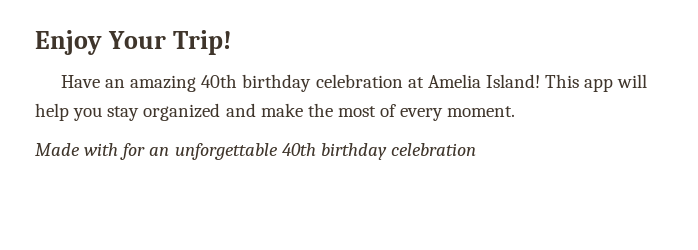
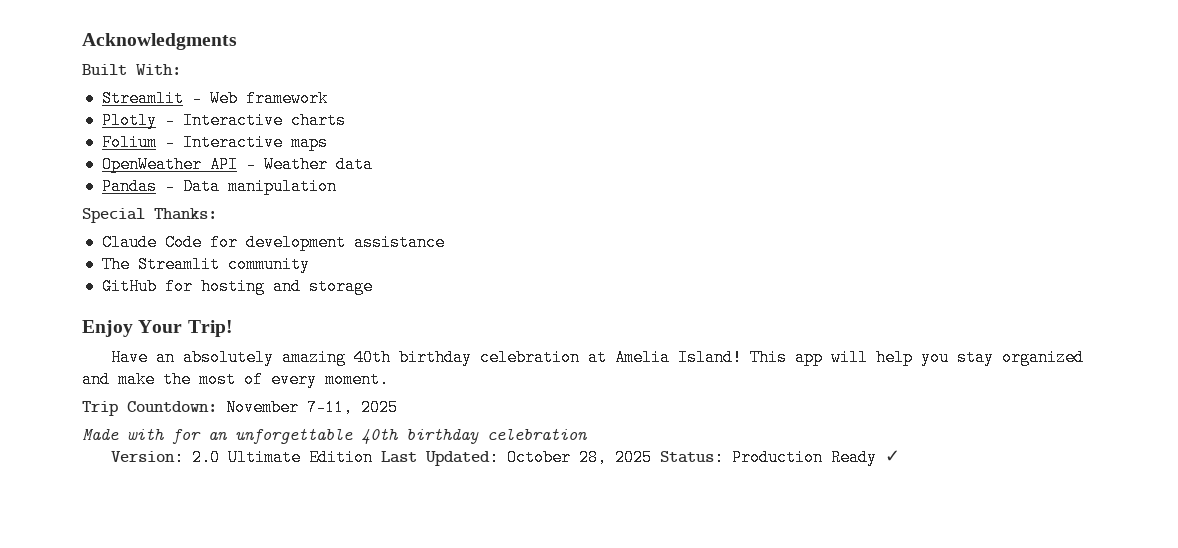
(35, 42) none -> [82,33,237,50] [82,64,181,75] [101,90,328,107] [101,112,346,129] [101,134,328,151] [101,156,373,173] [101,178,337,195] [82,208,217,223] [101,234,445,251] [101,256,310,273] [101,278,373,295] Acknowledgments // Built With: // Streamlit - Web framework // Plotly - Interactive charts // Folium - Interactive maps // OpenWeather API - Weather data // Pandas - Data manipulation // Special Thanks: // Claude Code for development assistance // The Streamlit community // GitHub for hosting and storage //
(126, 83) none -> [182,349,274,366] absolutely
(516, 111) none -> [82,399,398,416] // Trip Countdown: November 7-11, 2025
(476, 149) none -> [110,449,900,466] // Version: 2.0 Ultimate Edition Last Updated: October 28, 2025 Status: Production Ready ✓

